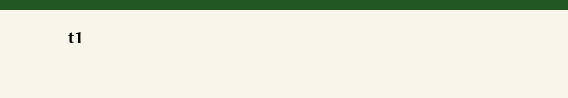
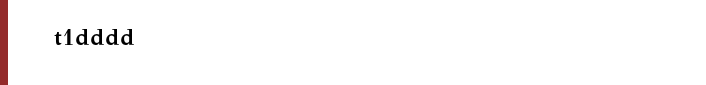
[68,32,83,43] t1 -> [54,29,135,46] t1dddd

